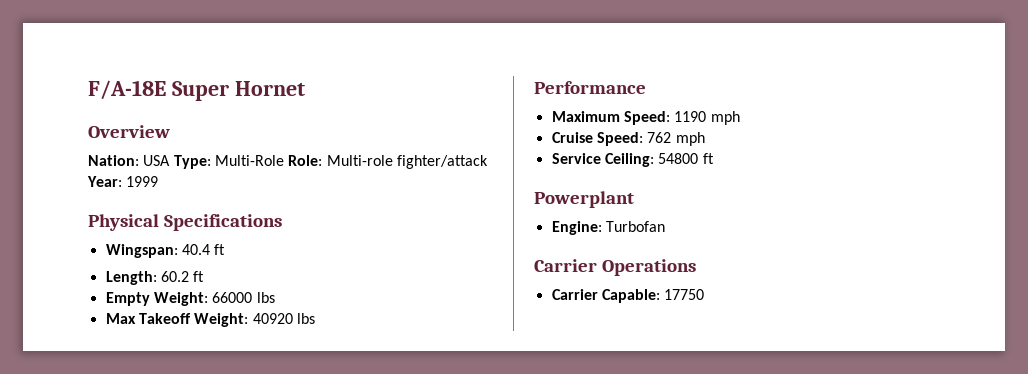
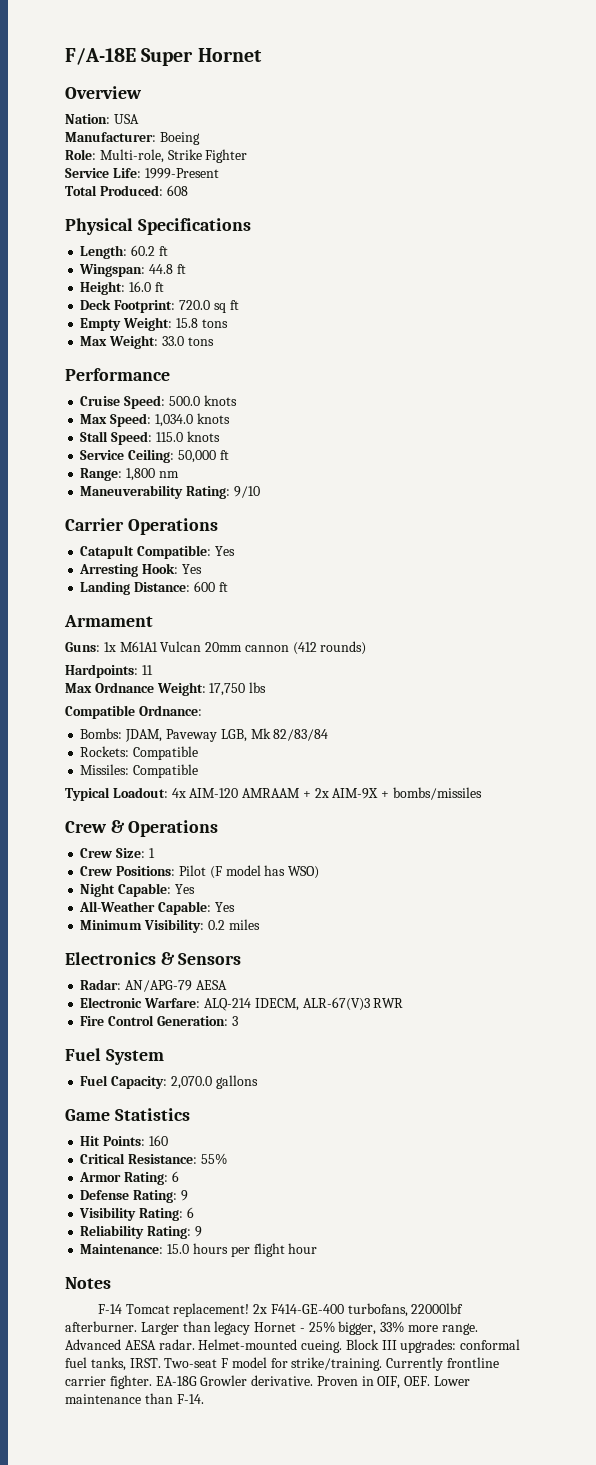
[173,155,488,169] [87,176,159,187] Type: Multi-Role Role: Multi-role fighter/attack Year: 1999 -> [65,132,200,145] [65,149,248,163] [65,168,219,179] [65,185,188,196] // Manufacturer: Boeing // Role: Multi-role, Strike Fighter // Service Life: 1999-Present // Total Produced: 608
[105,244,226,258] // Wingspan: 40.4 ft -> (251, 226) none
(205, 276) none -> [79,264,186,277] [80,281,164,295] [80,299,239,313] // Wingspan: 44.8 ft // Height: 16.0 ft // Deck Footprint: 720.0 sq ft
[212,292,275,303] [105,313,315,327] [534,81,646,94] [551,111,740,125] [551,132,705,146] 66000 lbs // Max Takeoff Weight: 40920 lbs // Performance // Maximum Speed: 1190 mph // Cruise Speed: 762 mph -> [175,318,228,328] [80,335,214,349] [65,368,170,381] [80,395,237,409] [80,413,230,427] [80,431,220,445] 15.8 tons // Max Weight: 33.0 tons // Performance // Cruise Speed: 500.0 knots // Max Speed: 1,034.0 knots // Stall Speed: 115.0 knots
[658,153,714,164] [534,191,634,208] [551,221,665,235] [534,259,697,276] [551,289,705,303] 54800 ft // Powerplant // Engine: Turbofan // Carrier Operations // Carrier Capable: 17750 -> [177,450,229,463] [80,468,179,481] [80,485,260,499] [65,518,218,535] [80,545,235,559] [79,563,202,577] [80,581,228,595] [64,615,153,627] [65,641,367,655] [65,664,153,678] [65,682,267,696] [65,705,202,719] [80,728,329,742] [80,746,199,760] [80,764,199,778] [65,787,483,801] [65,820,219,837] [80,848,155,858] [80,865,320,879] [80,883,195,897] [79,901,235,915] [80,919,260,933] [65,952,242,965] [80,979,227,992] [80,997,404,1011] [80,1015,238,1026] [65,1048,164,1065] [80,1075,258,1089] [65,1108,190,1121] [80,1135,168,1146] [80,1153,227,1165] [79,1171,179,1185] [80,1190,188,1203] [79,1207,194,1221] [80,1225,202,1239] [80,1243,318,1257] [65,1277,111,1289] [97,1303,464,1317] [65,1321,478,1335] [65,1339,521,1353] [65,1357,500,1371] [65,1375,471,1389] [65,1393,204,1404] 50,000 ft // Range: 1,800 nm // Maneuverability Rating: 9/10 // Carrier Operations // Catapult Compatible: Yes // Arresting Hook: Yes // Landing Distance: 600 ft // Armament // Guns: 1x M61A1 Vulcan 20mm cannon (412 rounds) // Hardpoints: 11 // Max Ordnance Weight: 17,750 lbs // Compatible Ordnance: // Bombs: JDAM, Paveway LGB, Mk 82/83/84 // Rockets: Compatible // Missiles: Compatible // Typical Loadout: 4x AIM-120 AMRAAM + 2x AIM-9X + bombs/missiles // Crew & Operations // Crew Size: 1 // Crew Positions: Pilot (F model has WSO) // Night Capable: Yes // All-Weather Capable: Yes // Minimum Visibility: 0.2 miles // Electronics & Sensors // Radar: AN/APG-79 AESA // Electronic Warfare: ALQ-214 IDECM, ALR-67(V)3 RWR // Fire Control Generation: 3 // Fuel System // Fuel Capacity: 2,070.0 gallons // Game Statistics // Hit Points: 160 // Critical Resistance: 55% // Armor Rating: 6 // Defense Rating: 9 // Visibility Rating: 6 // Reliability Rating: 9 // Maintenance: 15.0 hours per flight hour // Notes // F-14 Tomcat replacement! 2x F414-GE-400 turbofans, 22000lbf afterburner. Larger than legacy Hornet - 25% bigger, 33% more range. Advanced AESA radar. Helmet-mounted cueing. Block III upgrades: conformal fuel tanks, IRST. Two-seat F model for strike/training. Currently frontline carrier fighter. EA-18G Growler derivative. Proven in OIF, OEF. Lower maintenance than F-14.

